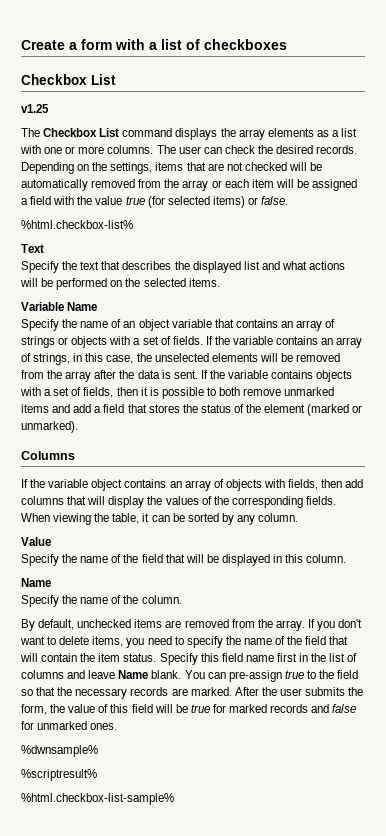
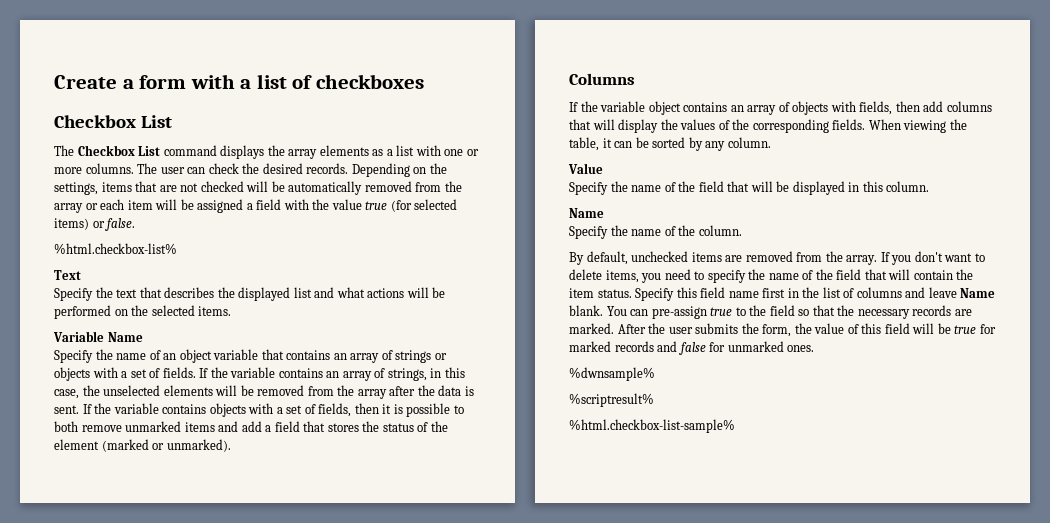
[21,104,49,113] // v1.25 -> (172, 121) none

